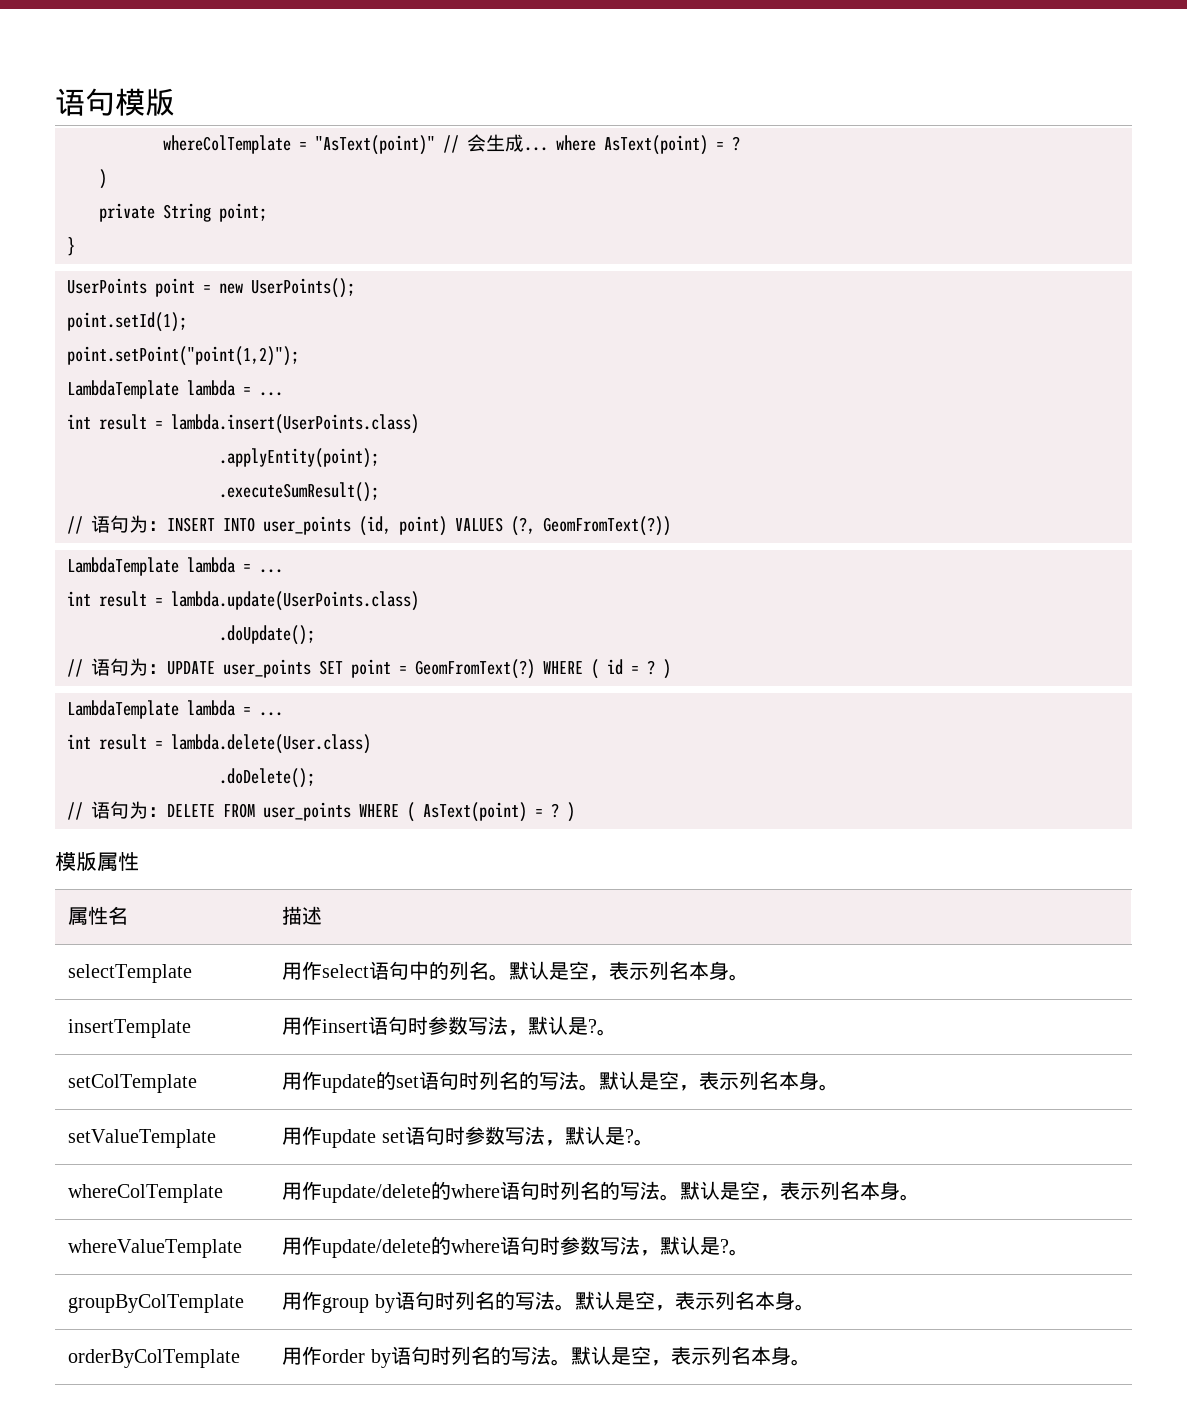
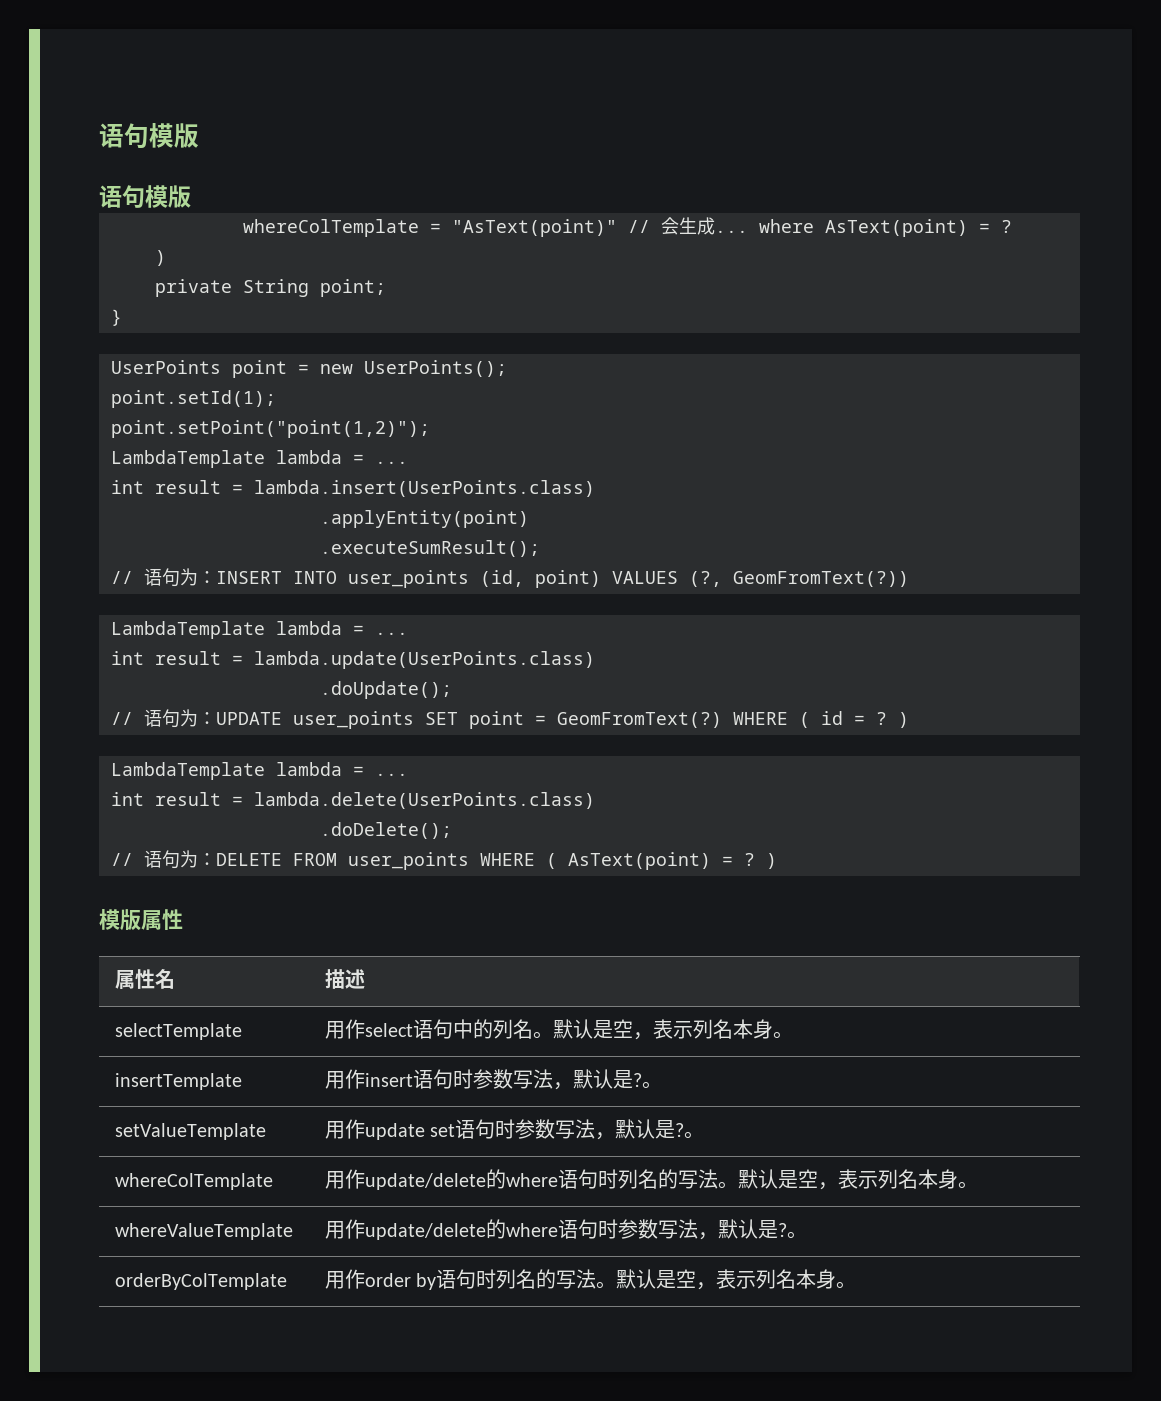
[55,88,175,116] 语句模版 -> [99,123,199,149] [99,185,191,208] 语句模版 // 语句模版
[219,448,379,468] .applyEntity(point); -> [320,510,529,528] .applyEntity(point)
[171,734,371,754] lambda.delete(User.class) -> [254,792,595,809] lambda.delete(UserPoints.class)
[68,1074,198,1093] [282,1071,840,1093] // setColTemplate | 用作update的set语句时列名的写法。默认是空，表示列名本身。 -> (662, 1085) none
[68,1294,245,1313] [282,1291,815,1313] // groupByColTemplate | 用作group by语句时列名的写法。默认是空，表示列名本身。 -> (807, 1235) none

